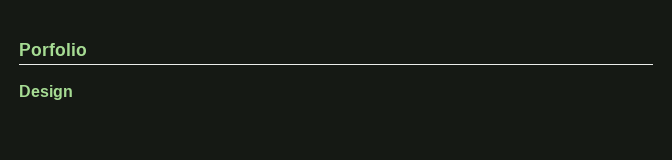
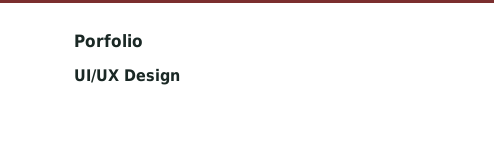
(87, 49) none -> [74,69,119,83] UI/UX

